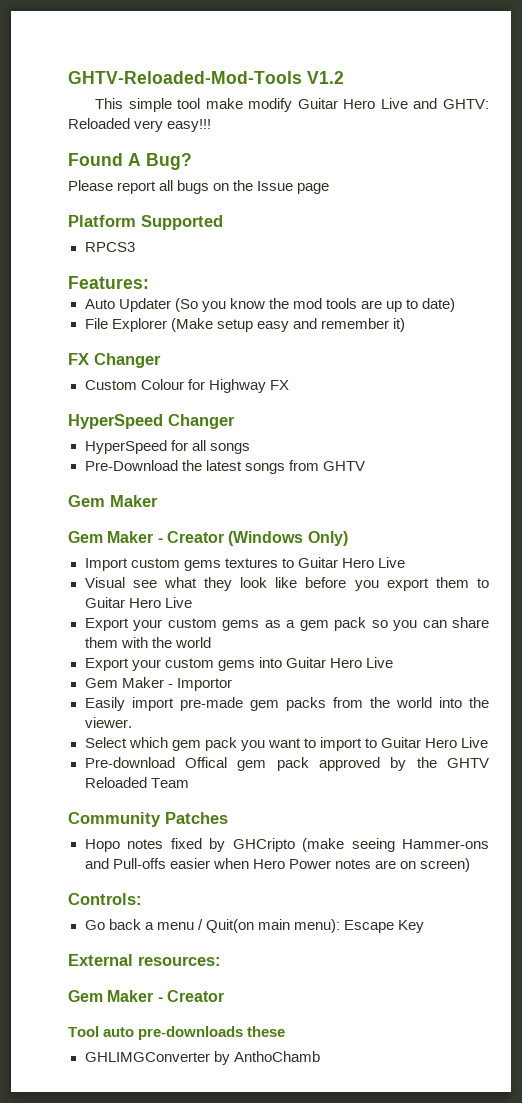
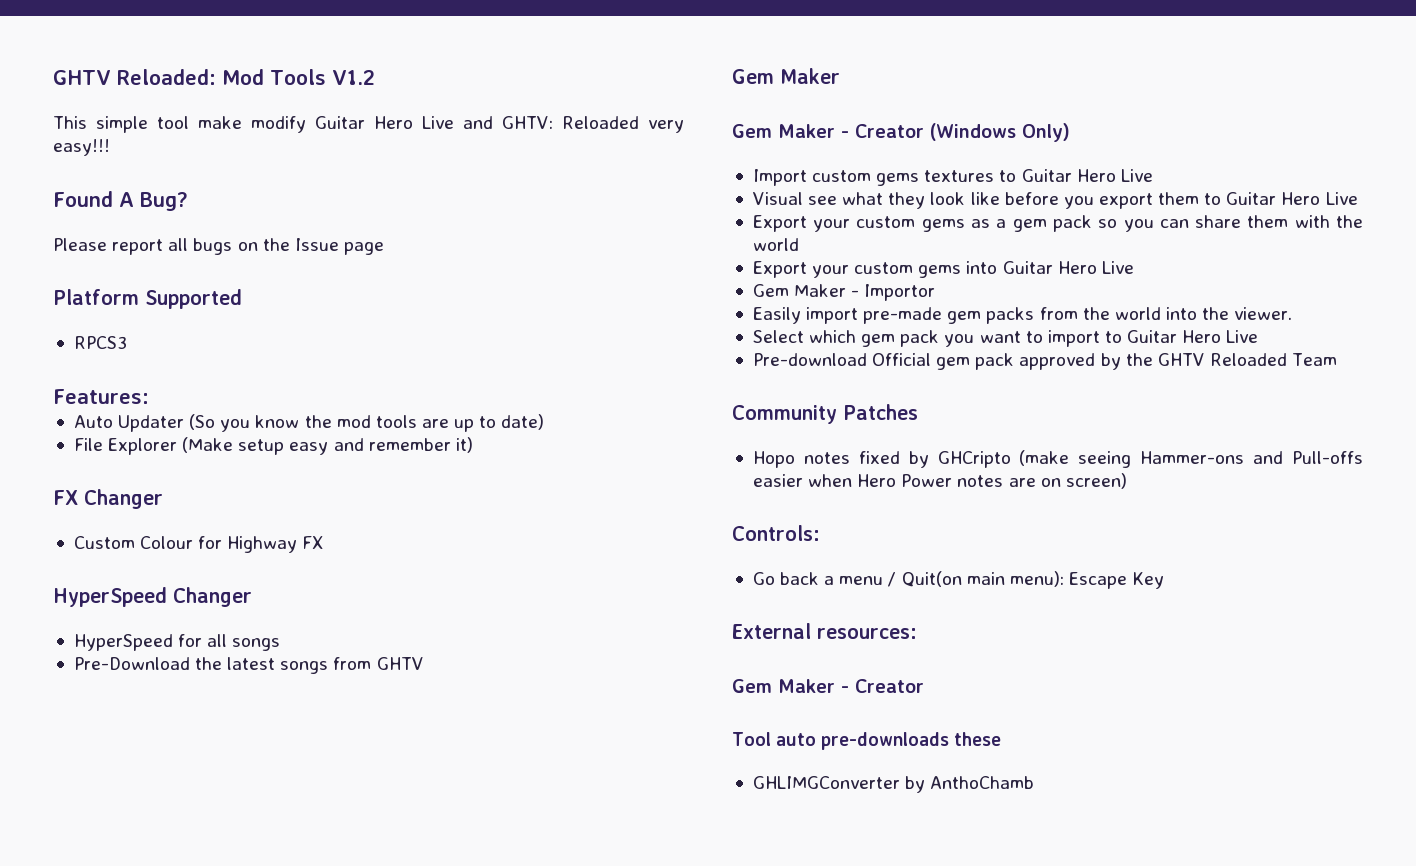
[68,71,302,84] GHTV-Reloaded-Mod-Tools -> [53,69,326,85] GHTV Reloaded: Mod Tools
[184,757,227,768] Offical -> [872,353,932,366] Official

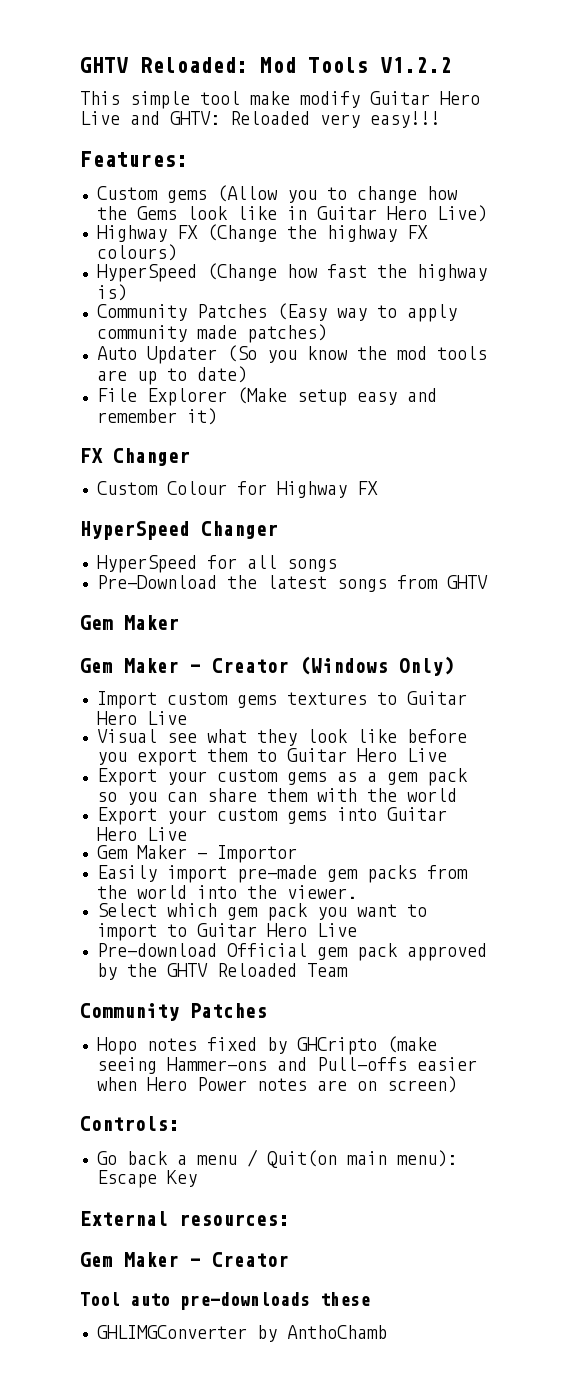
[331,70,375,85] V1.2 -> [380,57,452,73] V1.2.2
[53,191,188,211] [53,238,384,255] [53,289,242,309] [73,336,127,349] [53,389,149,404] Found A Bug? // Please report all bugs on the Issue page // Platform Supported // RPCS3 // Features: -> [80,151,188,167] [96,185,458,203] [96,205,487,222] [96,224,428,242] [96,244,177,261] [96,263,487,282] [96,284,127,301] [96,303,457,322] [96,324,327,343] Features: // Custom gems (Allow you to change how the Gems look like in Guitar Hero Live) // Highway FX (Change the highway FX colours) // HyperSpeed (Change how fast the highway is) // Community Patches (Easy way to apply community made patches)

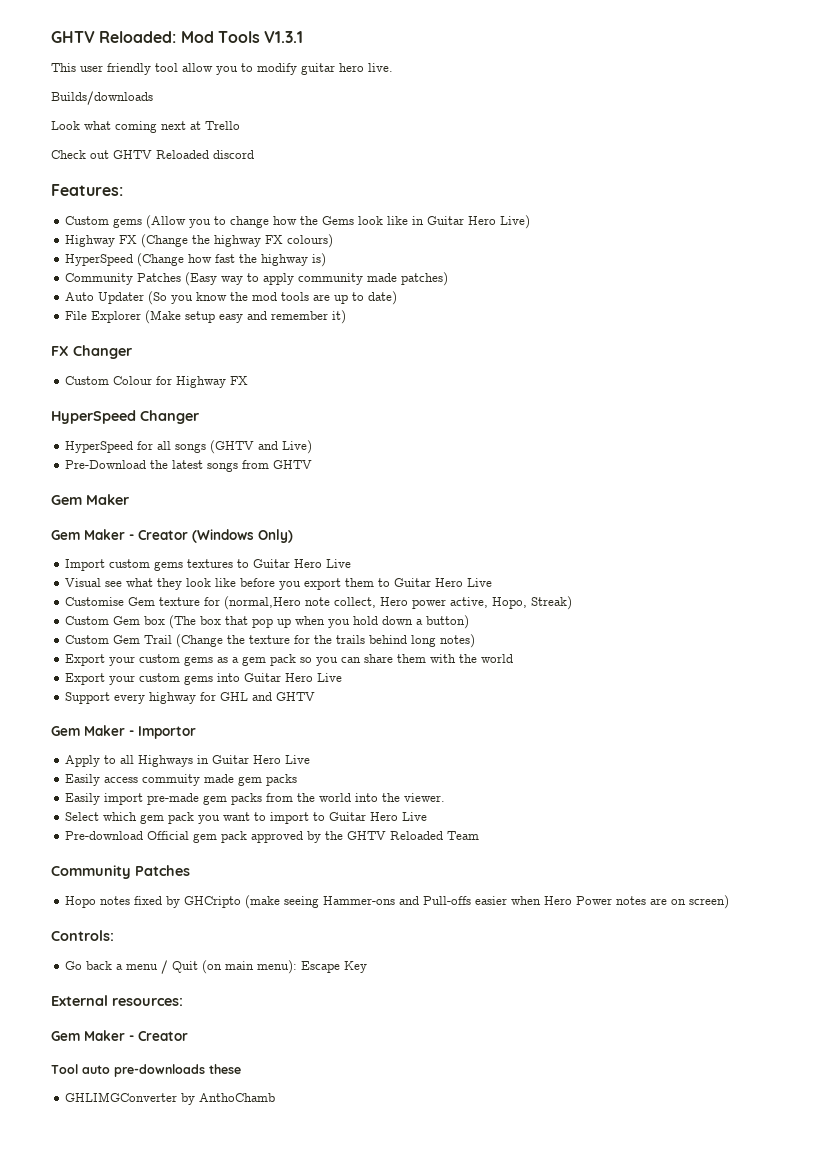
[380,57,452,73] V1.2.2 -> [264,31,304,43] V1.3.1
[130,91,480,109] [80,111,440,128] simple tool make modify Guitar Hero Live and GHTV: Reloaded very easy!!! -> [80,63,393,75] [51,91,153,105] [51,121,240,133] [51,150,254,159] user friendly tool allow you to modify guitar hero live. // Builds/downloads // Look what coming next at Trello // Check out GHTV Reloaded discord
(337, 565) none -> [210,440,313,454] (GHTV and Live)
(447, 755) none -> [65,596,573,610] [65,615,470,629] [65,634,476,648] // Customise Gem texture for (normal,Hero note collect, Hero power active, Hopo, Streak) // Custom Gem box (The box that pop up when you hold down a button) // Custom Gem Trail (Change the texture for the trails behind long notes)
[96,845,297,863] Gem Maker - Importor -> [65,692,316,704] [51,725,196,739] [65,755,311,767] [65,774,298,786] Support every highway for GHL and GHTV // Gem Maker - Importor // Apply to all Highways in Guitar Hero Live // Easily access commuity made gem packs
[266,1150,337,1168] Quit(on -> [172,960,223,974] Quit (on

